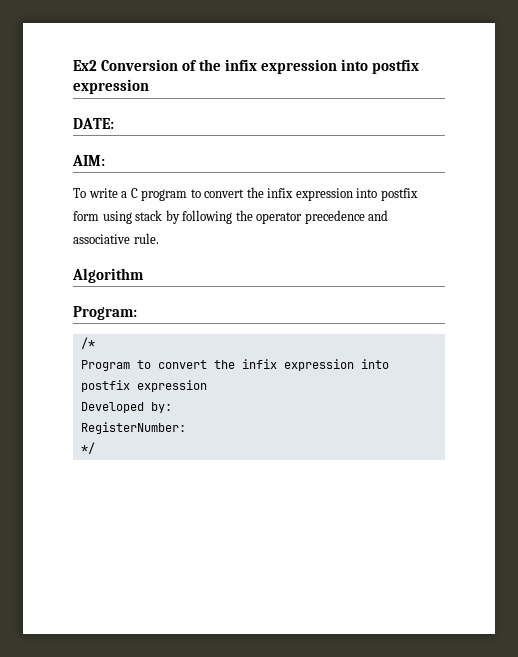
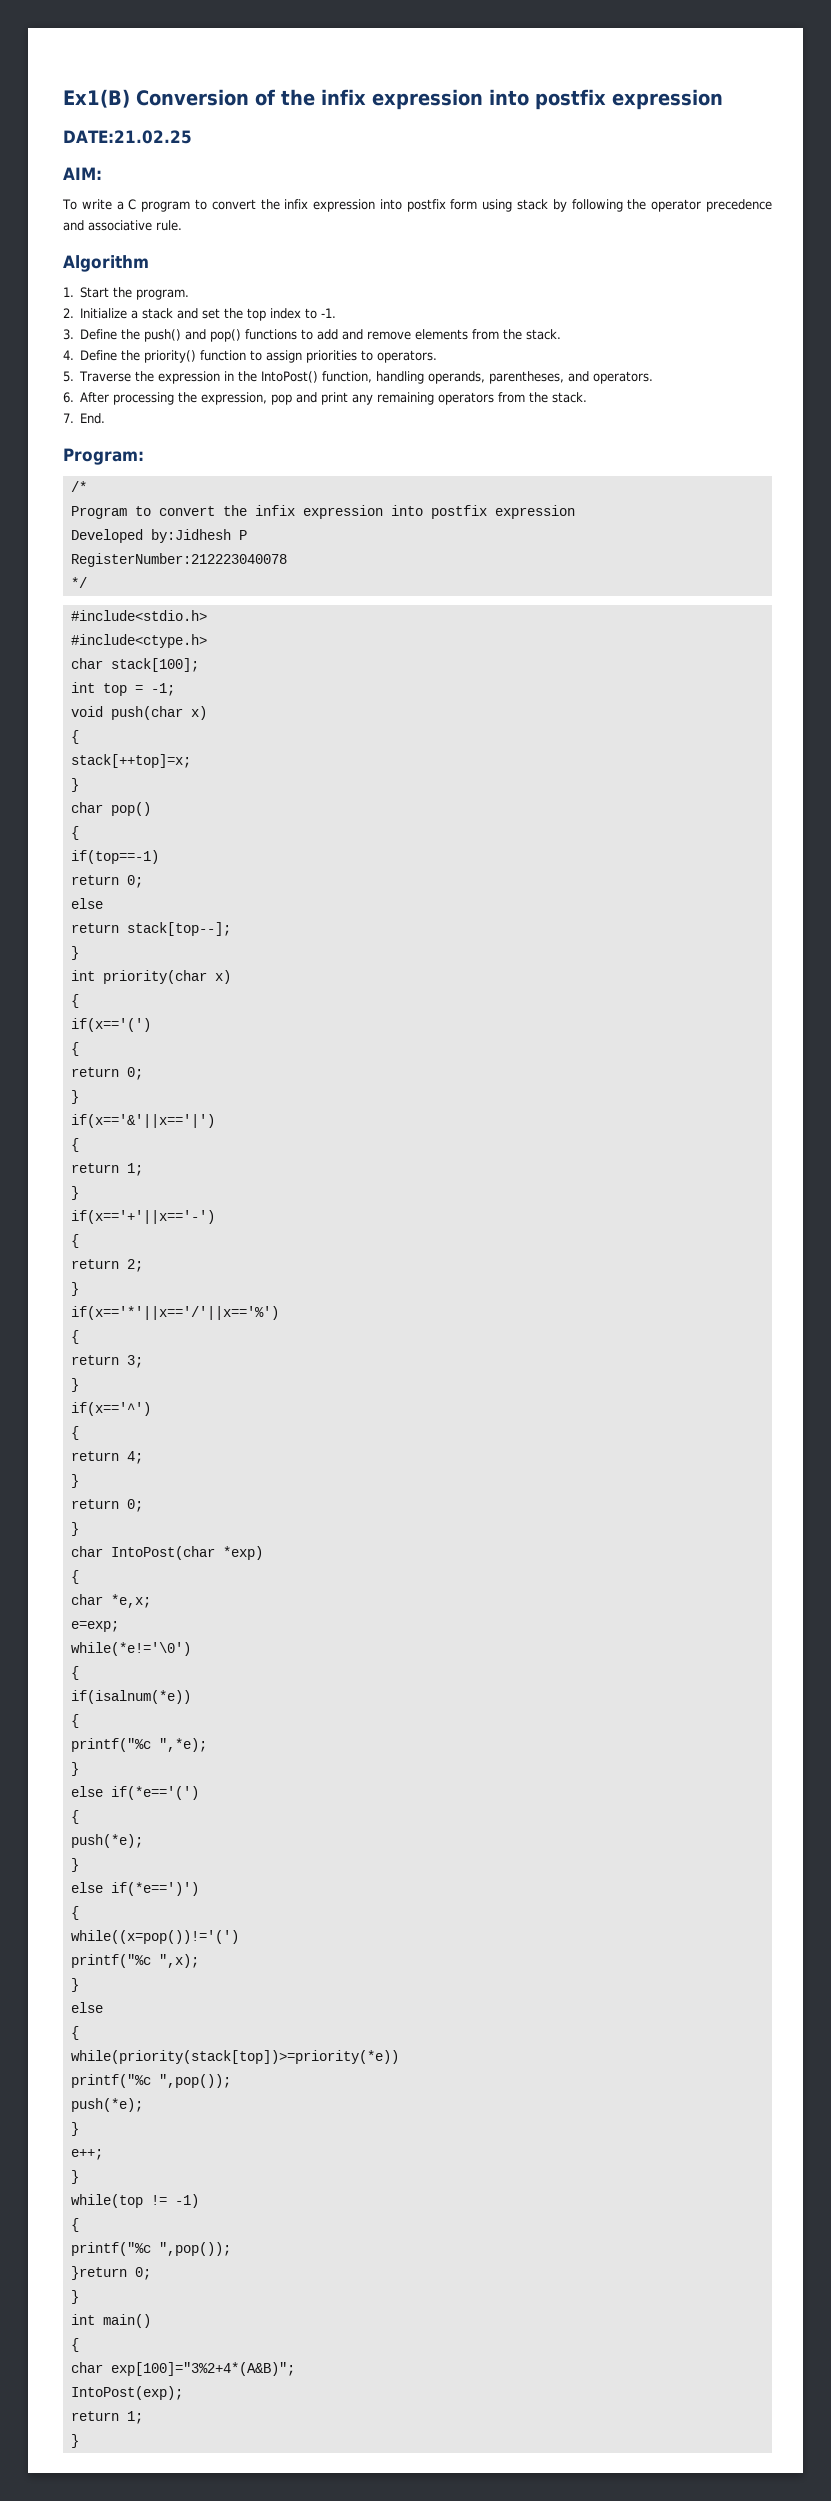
[73,60,97,71] Ex2 -> [63,89,130,108] Ex1(B)
[73,118,114,129] DATE: -> [63,130,192,144] DATE:21.02.25
(144, 275) none -> [63,287,190,300] [63,308,337,321] [63,329,562,342] [63,350,438,363] [63,371,654,384] [63,392,588,405] [63,413,106,424] // 1. Start the program. // 2. Initialize a stack and set the top index to -1. // 3. Define the push() and pop() functions to add and remove elements from the stack. // 4. Define the priority() function to assign priorities to operators. // 5. Traverse the expression in the IntoPost() function, handling operands, parentheses, and operators. // 6. After processing the expression, pop and print any remaining operators from the stack. // 7. End.
[150,402,172,413] [80,422,186,434] [80,442,95,454] by: // RegisterNumber: // */ -> [150,529,247,543] [70,553,287,567] [70,577,87,588] [70,610,207,621] [70,634,207,648] [70,658,199,672] [70,682,175,696] [70,706,207,720] [70,730,79,744] [70,754,191,768] [70,778,79,792] [70,802,151,816] [70,826,79,840] [70,850,159,864] [70,875,143,888] [70,898,103,909] [70,922,231,936] [70,946,79,960] [70,970,231,984] [70,994,79,1008] [70,1018,151,1032] [70,1042,79,1056] [70,1067,143,1080] [70,1090,79,1104] [70,1114,215,1128] [70,1138,79,1152] [70,1163,143,1176] [70,1186,79,1200] [70,1210,215,1224] [70,1234,79,1248] [70,1259,143,1272] [70,1282,79,1296] [70,1306,279,1320] [70,1330,79,1344] [70,1355,143,1368] [70,1378,79,1392] [70,1402,151,1416] [70,1426,79,1440] [70,1451,143,1464] [70,1474,79,1488] [70,1499,143,1512] [70,1522,79,1536] [70,1546,263,1560] [70,1570,79,1584] [70,1594,151,1608] [70,1621,119,1632] [70,1642,191,1656] [70,1666,79,1680] [70,1690,191,1704] [70,1714,79,1728] [70,1738,207,1752] [70,1762,79,1776] [70,1786,199,1800] [70,1810,79,1824] [70,1834,143,1848] [70,1858,79,1872] [70,1882,199,1896] [70,1906,79,1920] [70,1930,239,1944] [70,1954,199,1968] [70,1978,79,1992] [70,2002,103,2013] [70,2026,79,2040] [70,2050,399,2064] [70,2074,231,2088] [70,2098,143,2112] [70,2122,79,2136] [70,2149,103,2160] [70,2170,79,2184] [70,2194,199,2208] [70,2218,79,2232] [70,2242,231,2256] [70,2266,151,2280] [70,2290,79,2304] [70,2314,151,2328] [70,2338,79,2352] [70,2362,295,2376] [70,2386,183,2400] [70,2411,143,2424] [70,2434,79,2448] by:Jidhesh P // RegisterNumber:212223040078 // */ // #include<stdio.h> // #include<ctype.h> // char stack[100]; // int top = -1; // void push(char x) // { // stack[++top]=x; // } // char pop() // { // if(top==-1) // return 0; // else // return stack[top--]; // } // int priority(char x) // { // if(x=='(') // { // return 0; // } // if(x=='&'||x=='|') // { // return 1; // } // if(x=='+'||x=='-') // { // return 2; // } // if(x=='*'||x=='/'||x=='%') // { // return 3; // } // if(x=='^') // { // return 4; // } // return 0; // } // char IntoPost(char *exp) // { // char *e,x; // e=exp; // while(*e!='\0') // { // if(isalnum(*e)) // { // printf("%c ",*e); // } // else if(*e=='(') // { // push(*e); // } // else if(*e==')') // { // while((x=pop())!='(') // printf("%c ",x); // } // else // { // while(priority(stack[top])>=priority(*e)) // printf("%c ",pop()); // push(*e); // } // e++; // } // while(top != -1) // { // printf("%c ",pop()); // }return 0; // } // int main() // { // char exp[100]="3%2+4*(A&B)"; // IntoPost(exp); // return 1; // }

